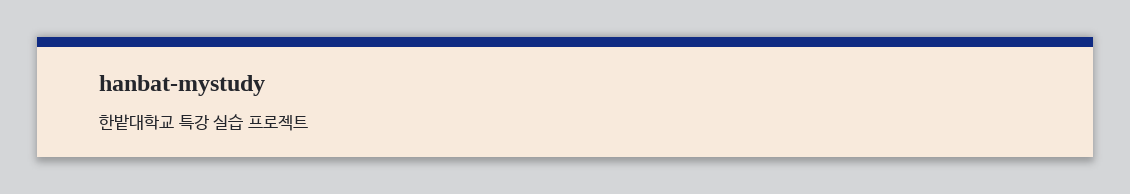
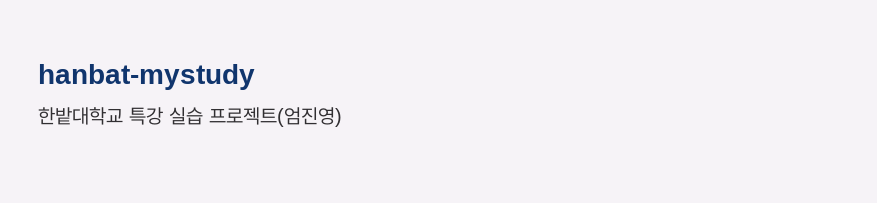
[247,115,308,131] 프로젝트 -> [209,107,342,127] 프로젝트(엄진영)

